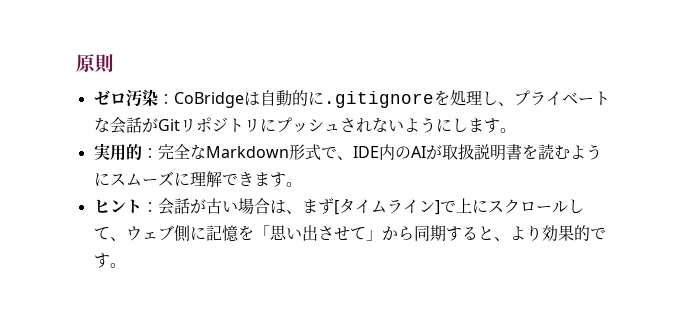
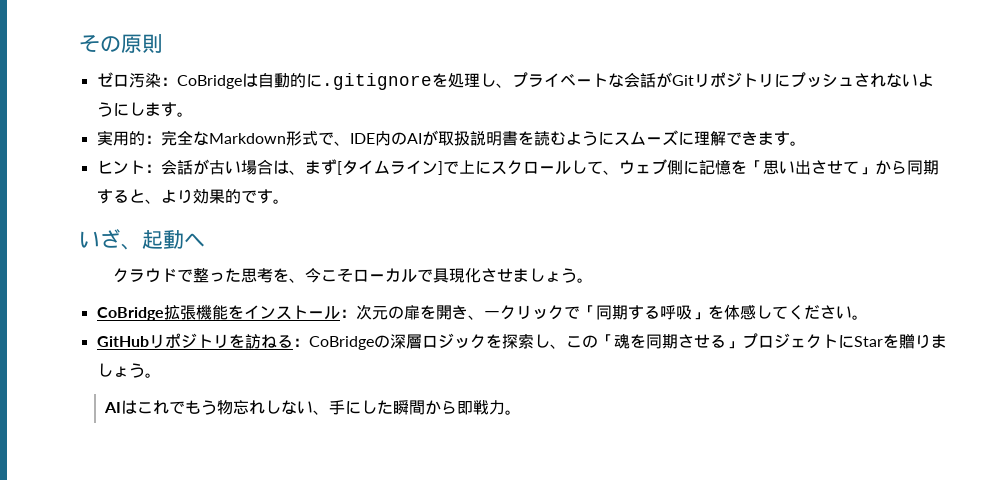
(76, 63) none -> [79,35,121,52] その
(126, 265) none -> [79,229,205,250] [113,268,594,283] [96,304,868,321] [96,333,947,350] [96,363,161,378] [103,400,521,415] // いざ、起動へ // クラウドで整った思考を、今こそローカルで具現化させましょう。 // CoBridge拡張機能をインストール：次元の扉を開き、一クリックで「同期する呼吸」を体感してください。 // GitHubリポジトリを訪ねる：CoBridgeの深層ロジックを探索し、この「魂を同期させる」プロジェクトにStarを贈りましょう。 // AIはこれでもう物忘れしない、手にした瞬間から即戦力。

